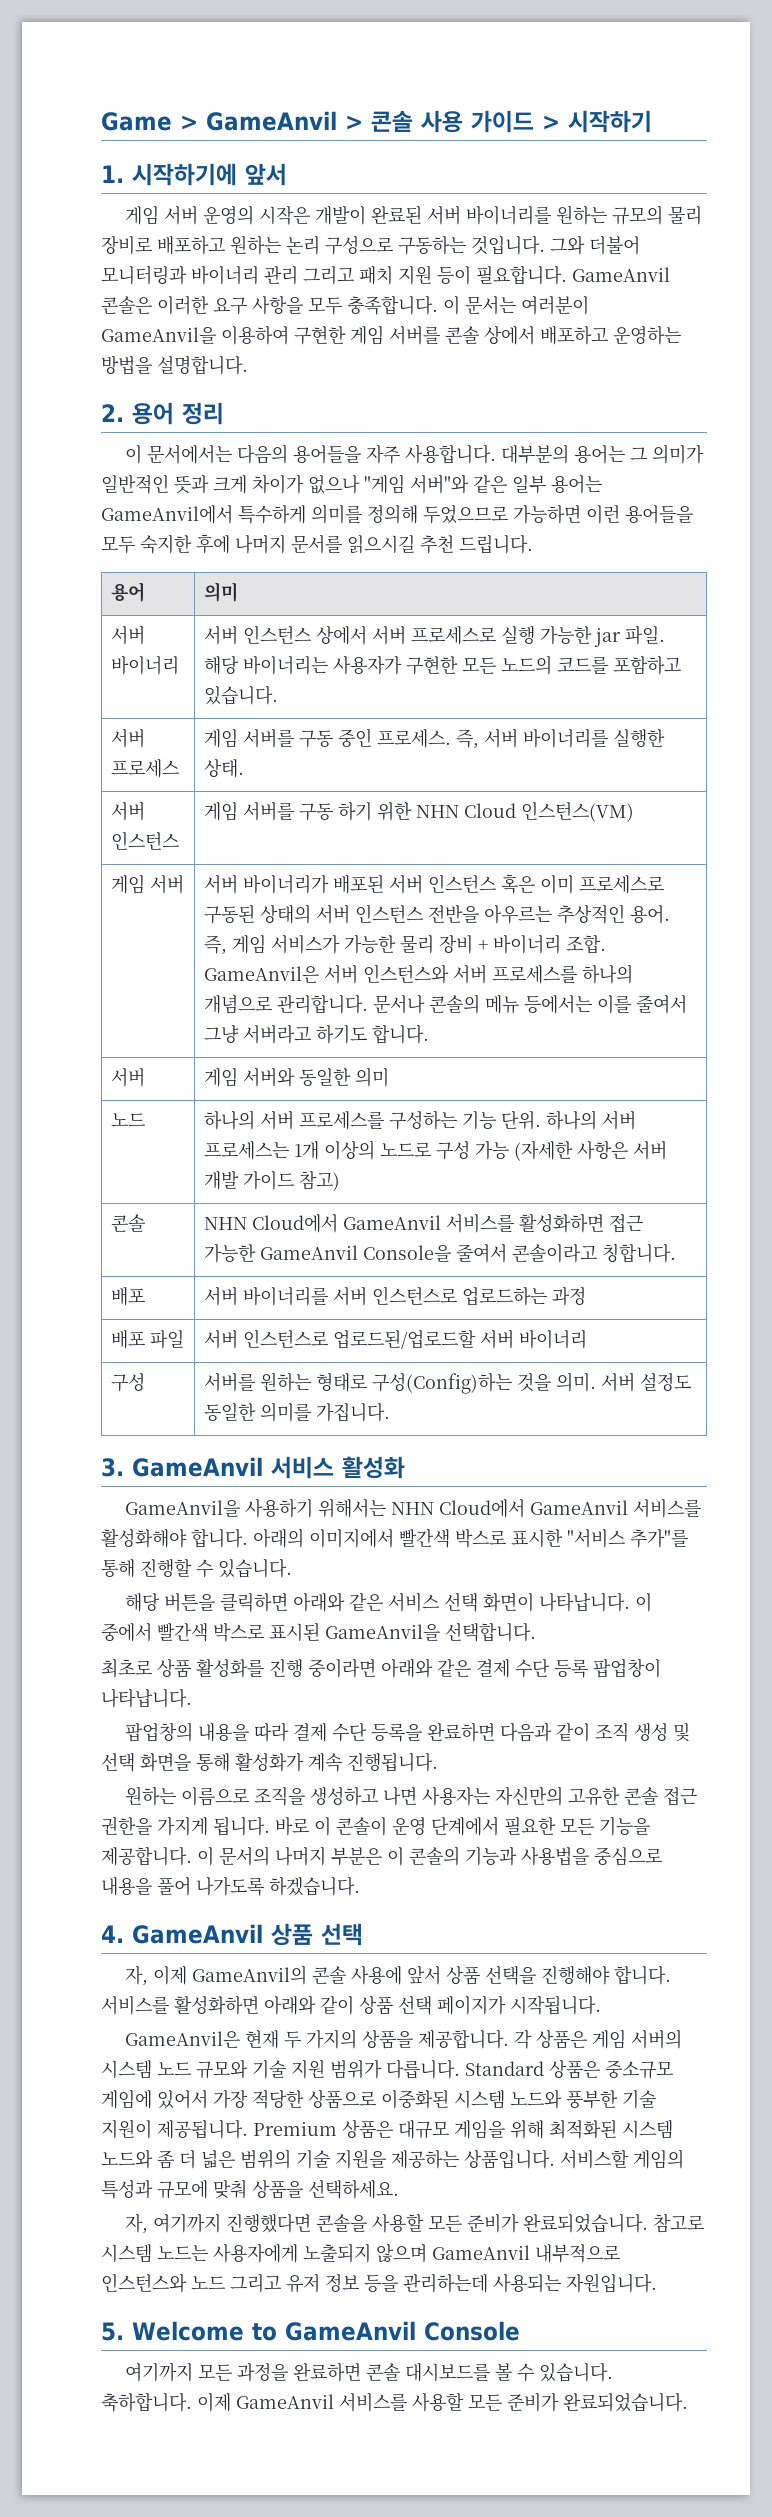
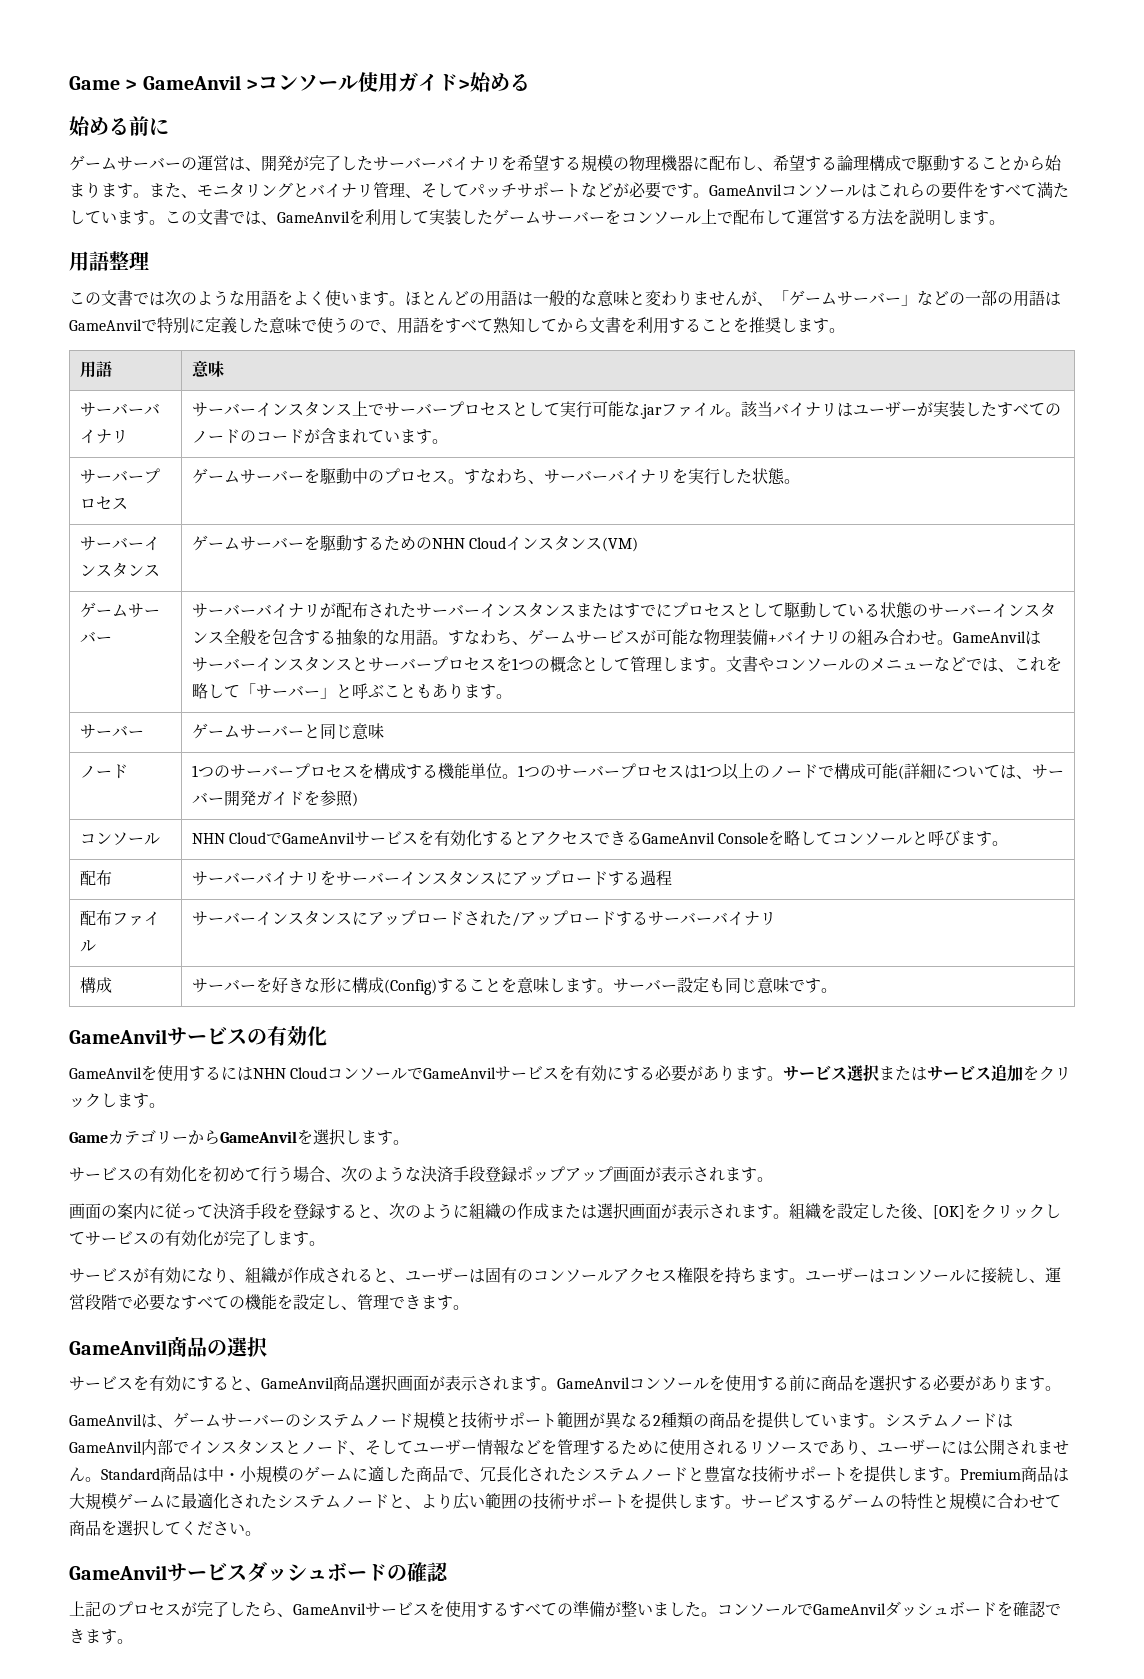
[371,110,652,133] [101,163,287,186] [125,205,703,225] [101,235,640,255] [101,265,670,285] [101,295,589,315] [101,326,681,345] [101,355,248,375] [101,402,224,425] [125,444,705,464] [101,474,602,494] [101,504,693,524] [101,534,533,554] [111,582,146,602] [204,582,239,602] [111,626,146,645] [111,656,180,675] [204,625,666,647] [204,655,682,675] [204,685,279,705] [111,729,146,748] [111,759,180,778] [204,728,666,749] [204,759,245,778] [111,802,146,821] [111,831,180,850] [204,801,635,822] [111,875,185,894] [204,874,665,894] [204,904,671,924] [204,935,607,955] [204,964,634,984] [204,994,688,1014] [204,1024,430,1044] [111,1068,146,1087] [204,1067,390,1087] [111,1113,146,1127] [204,1110,637,1130] [204,1140,668,1161] [204,1170,341,1191] [111,1214,146,1232] [204,1214,644,1233] [204,1243,677,1263] [111,1287,146,1306] [204,1286,587,1306] [111,1329,185,1349] [204,1329,588,1349] [111,1373,146,1392] [204,1372,692,1394] [204,1402,391,1422] [101,1456,405,1479] [125,1499,702,1518] [101,1528,688,1548] [101,1558,292,1578] [125,1592,653,1612] [101,1622,536,1642] [101,1658,661,1678] [101,1688,192,1708] [125,1722,691,1742] [101,1752,438,1772] [125,1786,698,1806] [101,1816,650,1836] [101,1846,662,1866] [101,1876,360,1896] [101,1923,363,1946] [125,1965,672,1986] [101,1995,601,2015] [125,2029,683,2049] [101,2059,673,2079] [101,2089,656,2109] [101,2119,673,2139] [101,2149,684,2169] [101,2179,399,2199] [125,2213,705,2234] [101,2243,620,2263] [101,2273,657,2293] [101,2321,520,2341] [125,2362,614,2382] [101,2392,688,2412] 콘솔 사용 가이드 > 시작하기 // 1. 시작하기에 앞서 // 게임 서버 운영의 시작은 개발이 완료된 서버 바이너리를 원하는 규모의 물리 장비로 배포하고 원하는 논리 구성으로 구동하는 것입니다. 그와 더불어 모니터링과 바이너리 관리 그리고 패치 지원 등이 필요합니다. GameAnvil 콘솔은 이러한 요구 사항을 모두 충족합니다. 이 문서는 여러분이 GameAnvil을 이용하여 구현한 게임 서버를 콘솔 상에서 배포하고 운영하는 방법을 설명합니다. // 2. 용어 정리 // 이 문서에서는 다음의 용어들을 자주 사용합니다. 대부분의 용어는 그 의미가 일반적인 뜻과 크게 차이가 없으나 "게임 서버"와 같은 일부 용어는 GameAnvil에서 특수하게 의미를 정의해 두었으므로 가능하면 이런 용어들을 모두 숙지한 후에 나머지 문서를 읽으시길 추천 드립니다. // 용어 | 의미 // 서버 바이너리 | 서버 인스턴스 상에서 서버 프로세스로 실행 가능한 jar 파일. 해당 바이너리는 사용자가 구현한 모든 노드의 코드를 포함하고 있습니다. // 서버 프로세스 | 게임 서버를 구동 중인 프로세스. 즉, 서버 바이너리를 실행한 상태. // 서버 인스턴스 | 게임 서버를 구동 하기 위한 NHN Cloud 인스턴스(VM) // 게임 서버 | 서버 바이너리가 배포된 서버 인스턴스 혹은 이미 프로세스로 구동된 상태의 서버 인스턴스 전반을 아우르는 추상적인 용어. 즉, 게임 서비스가 가능한 물리 장비 + 바이너리 조합. GameAnvil은 서버 인스턴스와 서버 프로세스를 하나의 개념으로 관리합니다. 문서나 콘솔의 메뉴 등에서는 이를 줄여서 그냥 서버라고 하기도 합니다. // 서버 | 게임 서버와 동일한 의미 // 노드 | 하나의 서버 프로세스를 구성하는 기능 단위. 하나의 서버 프로세스는 1개 이상의 노드로 구성 가능 (자세한 사항은 서버 개발 가이드 참고) // 콘솔 | NHN Cloud에서 GameAnvil 서비스를 활성화하면 접근 가능한 GameAnvil Console을 줄여서 콘솔이라고 칭합니다. // 배포 | 서버 바이너리를 서버 인스턴스로 업로드하는 과정 // 배포 파일 | 서버 인스턴스로 업로드된/업로드할 서버 바이너리 // 구성 | 서버를 원하는 형태로 구성(Config)하는 것을 의미. 서버 설정도 동일한 의미를 가집니다. // 3. GameAnvil 서비스 활성화 // GameAnvil을 사용하기 위해서는 NHN Cloud에서 GameAnvil 서비스를 활성화해야 합니다. 아래의 이미지에서 빨간색 박스로 표시한 "서비스 추가"를 통해 진행할 수 있습니다. // 해당 버튼을 클릭하면 아래와 같은 서비스 선택 화면이 나타납니다. 이 중에서 빨간색 박스로 표시된 GameAnvil을 선택합니다. // 최초로 상품 활성화를 진행 중이라면 아래와 같은 결제 수단 등록 팝업창이 나타납니다. // 팝업창의 내용을 따라 결제 수단 등록을 완료하면 다음과 같이 조직 생성 및 선택 화면을 통해 활성화가 계속 진행됩니다. // 원하는 이름으로 조직을 생성하고 나면 사용자는 자신만의 고유한 콘솔 접근 권한을 가지게 됩니다. 바로 이 콘솔이 운영 단계에서 필요한 모든 기능을 제공합니다. 이 문서의 나머지 부분은 이 콘솔의 기능과 사용법을 중심으로 내용을 풀어 나가도록 하겠습니다. // 4. GameAnvil 상품 선택 // 자, 이제 GameAnvil의 콘솔 사용에 앞서 상품 선택을 진행해야 합니다. 서비스를 활성화하면 아래와 같이 상품 선택 페이지가 시작됩니다. // GameAnvil은 현재 두 가지의 상품을 제공합니다. 각 상품은 게임 서버의 시스템 노드 규모와 기술 지원 범위가 다릅니다. Standard 상품은 중소규모 게임에 있어서 가장 적당한 상품으로 이중화된 시스템 노드와 풍부한 기술 지원이 제공됩니다. Premium 상품은 대규모 게임을 위해 최적화된 시스템 노드와 좀 더 넓은 범위의 기술 지원을 제공하는 상품입니다. 서비스할 게임의 특성과 규모에 맞춰 상품을 선택하세요. // 자, 여기까지 진행했다면 콘솔을 사용할 모든 준비가 완료되었습니다. 참고로 시스템 노드는 사용자에게 노출되지 않으며 GameAnvil 내부적으로 인스턴스와 노드 그리고 유저 정보 등을 관리하는데 사용되는 자원입니다. // 5. Welcome to GameAnvil Console // 여기까지 모든 과정을 완료하면 콘솔 대시보드를 볼 수 있습니다. 축하합니다. 이제 GameAnvil 서비스를 사용할 모든 준비가 완료되었습니다. -> [258,72,531,92] [69,116,169,136] [69,154,1062,172] [69,182,1069,199] [69,209,1005,226] [69,251,149,271] [69,290,1061,307] [69,317,845,334] [79,361,112,378] [191,360,224,378] [79,402,160,417] [79,429,128,444] [191,401,1061,419] [191,428,448,444] [79,468,160,484] [79,496,128,510] [191,468,800,485] [79,536,160,551] [79,562,160,578] [191,535,638,552] [79,602,160,618] [79,631,112,643] [191,602,1056,618] [191,629,1041,646] [191,656,1062,673] [191,683,512,699] [79,724,144,739] [191,723,384,740] [79,764,128,779] [191,763,1064,780] [191,790,358,807] [79,832,160,846] [191,830,1009,847] [79,870,112,886] [191,870,672,886] [79,910,160,926] [79,940,96,952] [191,910,776,927] [79,977,112,993] [191,977,837,995] [69,1026,327,1046] [69,1064,1072,1082] [69,1093,165,1108] [69,1129,409,1145] [69,1166,773,1183] [69,1203,1061,1219] [69,1230,325,1247] [69,1267,1061,1284] [69,1294,469,1311] [69,1336,267,1357] [69,1375,1061,1392] [69,1411,1013,1429] [69,1439,1069,1456] [69,1465,1069,1483] [69,1492,1061,1510] [69,1520,261,1537] [69,1562,449,1582] [69,1600,1061,1618] [69,1629,133,1644] コンソール使用ガイド>始める // 始める前に // ゲームサーバーの運営は、開発が完了したサーバーバイナリを希望する規模の物理機器に配布し、希望する論理構成で駆動することから始まります。また、モニタリングとバイナリ管理、そしてパッチサポートなどが必要です。GameAnvilコンソールはこれらの要件をすべて満たしています。この文書では、GameAnvilを利用して実装したゲームサーバーをコンソール上で配布して運営する方法を説明します。 // 用語整理 // この文書では次のような用語をよく使います。ほとんどの用語は一般的な意味と変わりませんが、「ゲームサーバー」などの一部の用語はGameAnvilで特別に定義した意味で使うので、用語をすべて熟知してから文書を利用することを推奨します。 // 用語 | 意味 // サーバーバイナリ | サーバーインスタンス上でサーバープロセスとして実行可能な.jarファイル。該当バイナリはユーザーが実装したすべてのノードのコードが含まれています。 // サーバープロセス | ゲームサーバーを駆動中のプロセス。すなわち、サーバーバイナリを実行した状態。 // サーバーインスタンス | ゲームサーバーを駆動するためのNHN Cloudインスタンス(VM) // ゲームサーバー | サーバーバイナリが配布されたサーバーインスタンスまたはすでにプロセスとして駆動している状態のサーバーインスタンス全般を包含する抽象的な用語。すなわち、ゲームサービスが可能な物理装備+バイナリの組み合わせ。GameAnvilはサーバーインスタンスとサーバープロセスを1つの概念として管理します。文書やコンソールのメニューなどでは、これを略して「サーバー」と呼ぶこともあります。 // サーバー | ゲームサーバーと同じ意味 // ノード | 1つのサーバープロセスを構成する機能単位。1つのサーバープロセスは1つ以上のノードで構成可能(詳細については、サーバー開発ガイドを参照) // コンソール | NHN CloudでGameAnvilサービスを有効化するとアクセスできるGameAnvil Consoleを略してコンソールと呼びます。 // 配布 | サーバーバイナリをサーバーインスタンスにアップロードする過程 // 配布ファイル | サーバーインスタンスにアップロードされた/アップロードするサーバーバイナリ // 構成 | サーバーを好きな形に構成(Config)することを意味します。サーバー設定も同じ意味です。 // GameAnvilサービスの有効化 // GameAnvilを使用するにはNHN CloudコンソールでGameAnvilサービスを有効にする必要があります。サービス選択またはサービス追加をクリックします。 // GameカテゴリーからGameAnvilを選択します。 // サービスの有効化を初めて行う場合、次のような決済手段登録ポップアップ画面が表示されます。 // 画面の案内に従って決済手段を登録すると、次のように組織の作成または選択画面が表示されます。組織を設定した後、[OK]をクリックしてサービスの有効化が完了します。 // サービスが有効になり、組織が作成されると、ユーザーは固有のコンソールアクセス権限を持ちます。ユーザーはコンソールに接続し、運営段階で必要なすべての機能を設定し、管理できます。 // GameAnvil商品の選択 // サービスを有効にすると、GameAnvil商品選択画面が表示されます。GameAnvilコンソールを使用する前に商品を選択する必要があります。 // GameAnvilは、ゲームサーバーのシステムノード規模と技術サポート範囲が異なる2種類の商品を提供しています。システムノードはGameAnvil内部でインスタンスとノード、そしてユーザー情報などを管理するために使用されるリソースであり、ユーザーには公開されません。Standard商品は中・小規模のゲームに適した商品で、冗長化されたシステムノードと豊富な技術サポートを提供します。Premium商品は大規模ゲームに最適化されたシステムノードと、より広い範囲の技術サポートを提供します。サービスするゲームの特性と規模に合わせて商品を選択してください。 // GameAnvilサービスダッシュボードの確認 // 上記のプロセスが完了したら、GameAnvilサービスを使用するすべての準備が整いました。コンソールでGameAnvilダッシュボードを確認できます。

